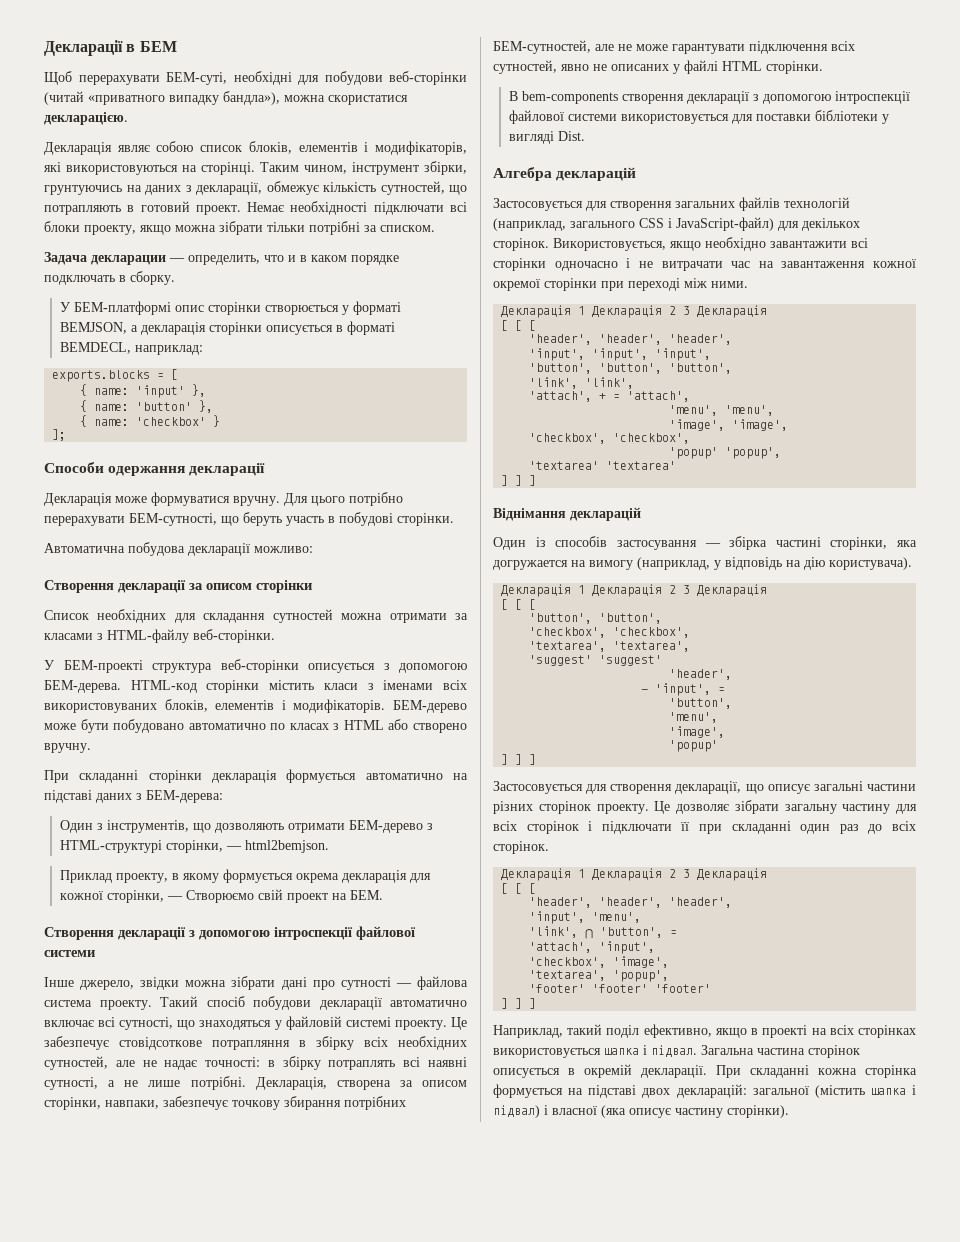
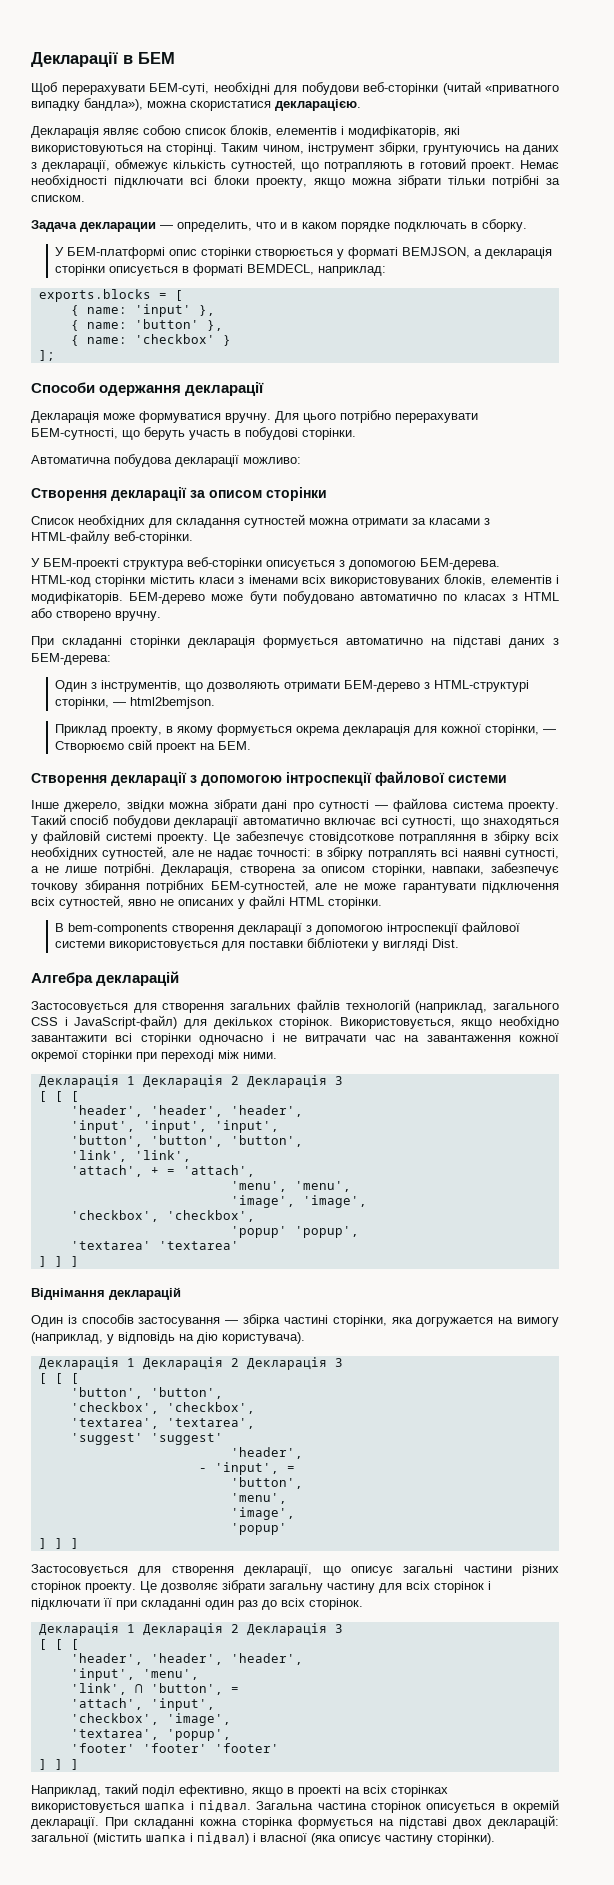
[683,305,768,318] 3 Декларація -> [246,1075,343,1088] Декларація 3
[683,584,768,597] 3 Декларація -> [246,1357,343,1370] Декларація 3
[683,868,768,881] 3 Декларація -> [246,1623,343,1636] Декларація 3

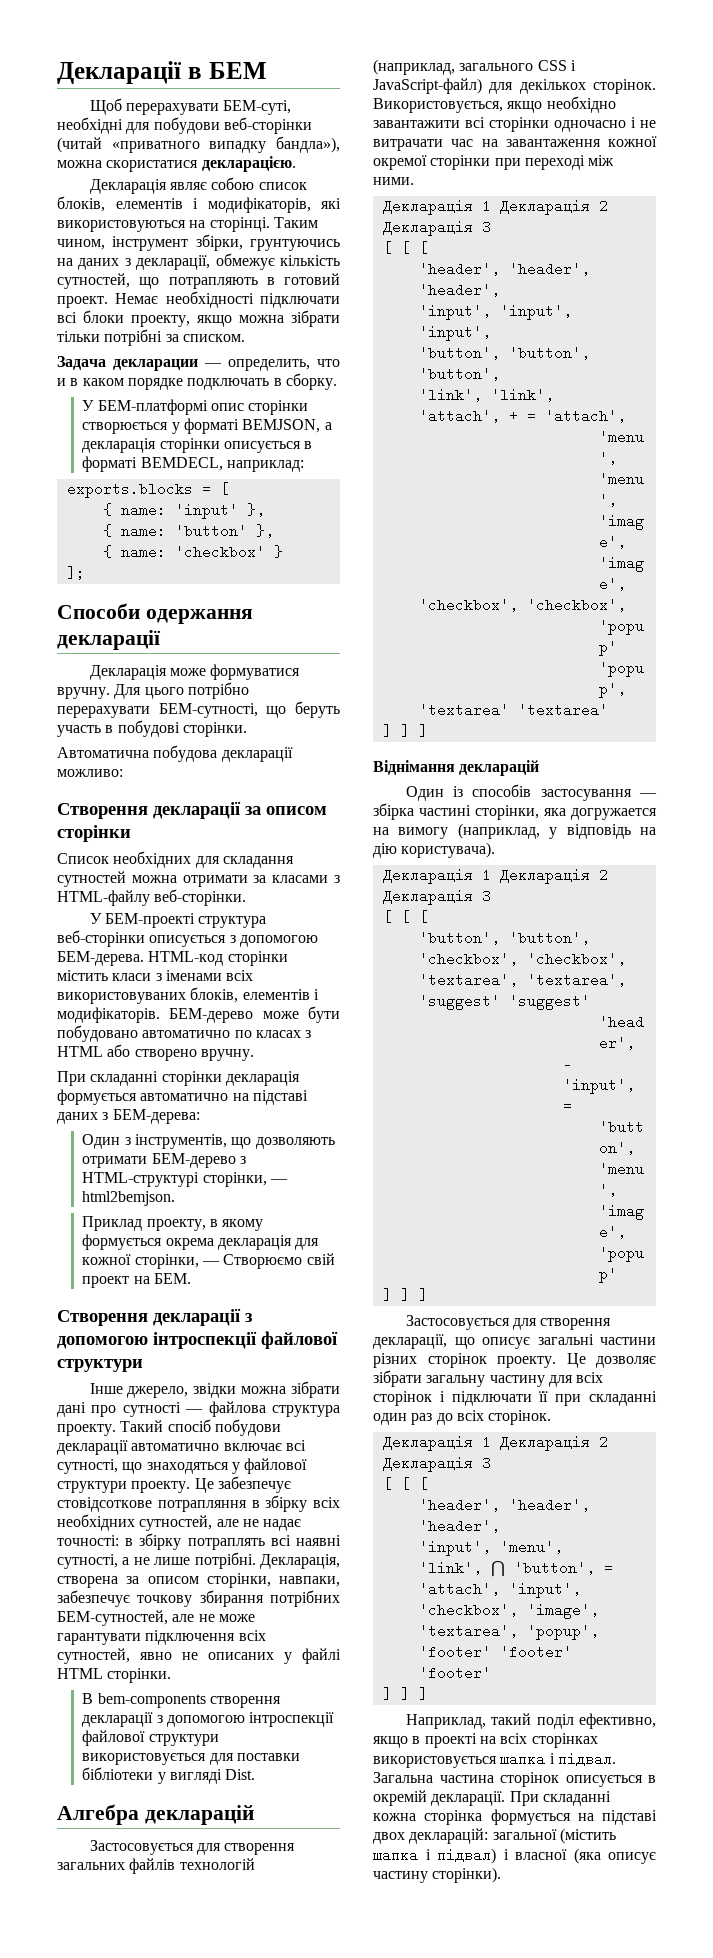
[448,775,507,783] системи -> [57,1359,143,1372] структури
[452,802,504,809] система -> [272,1405,340,1417] структура
[43,830,152,844] файловій системі -> [244,1458,308,1474] [57,1481,127,1493] файлової структури
[55,941,106,948] системи -> [148,1734,219,1746] структури

